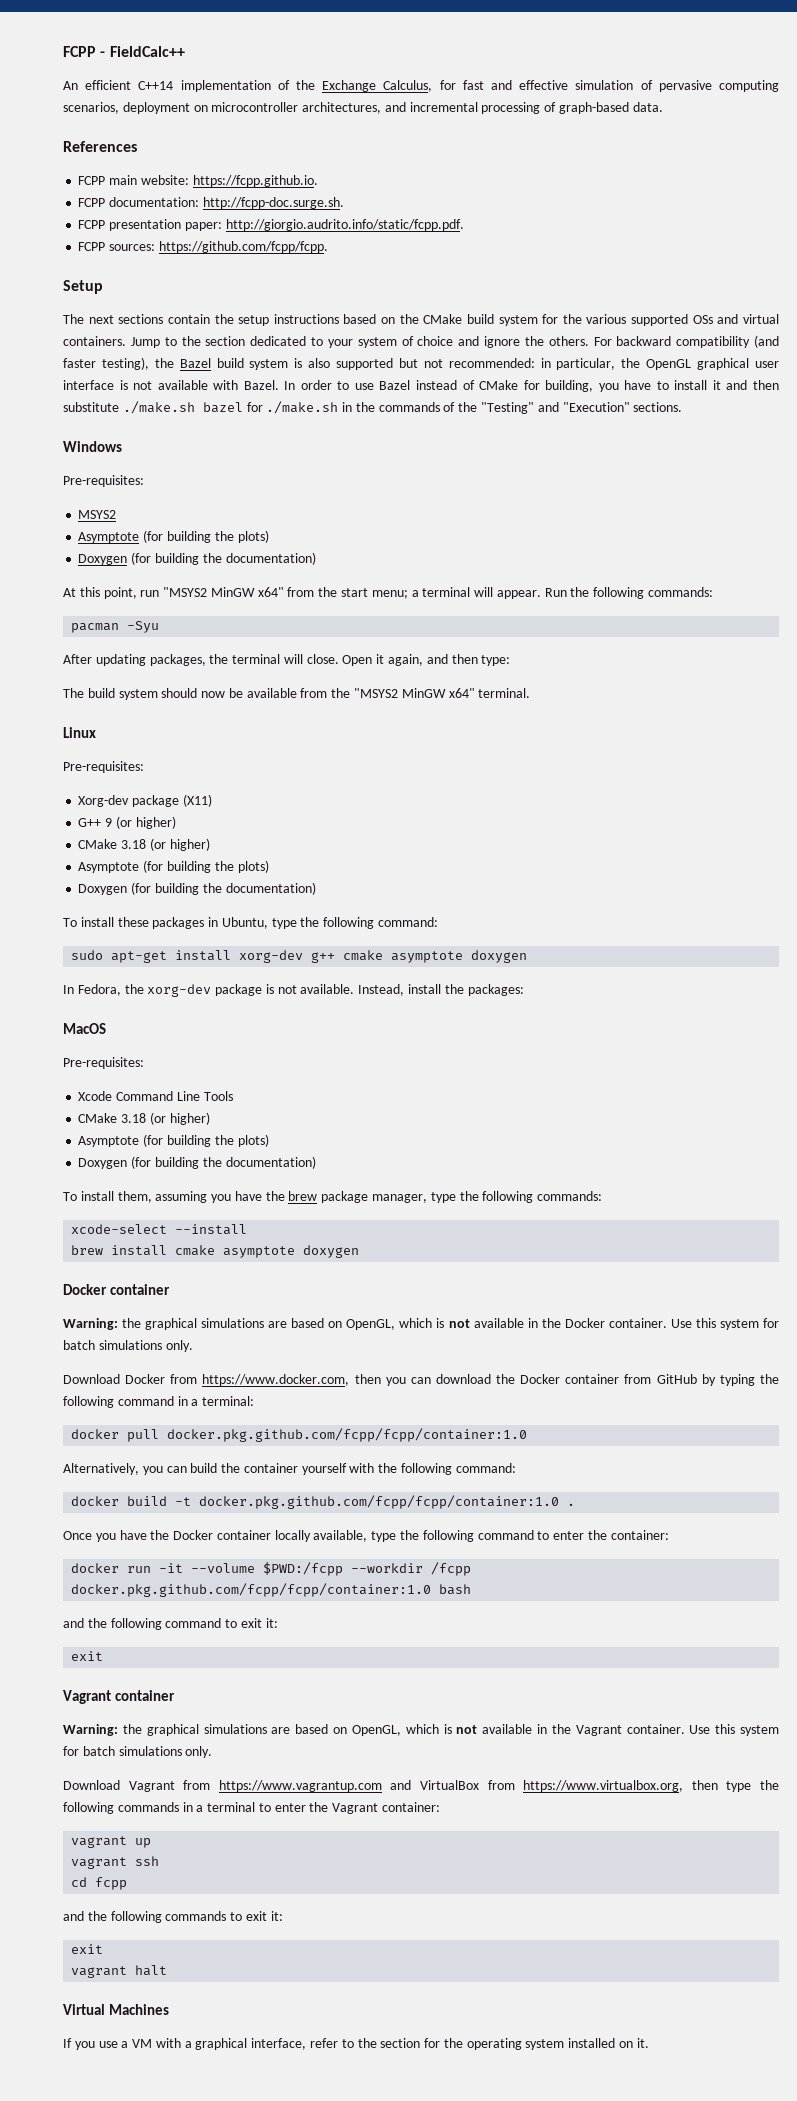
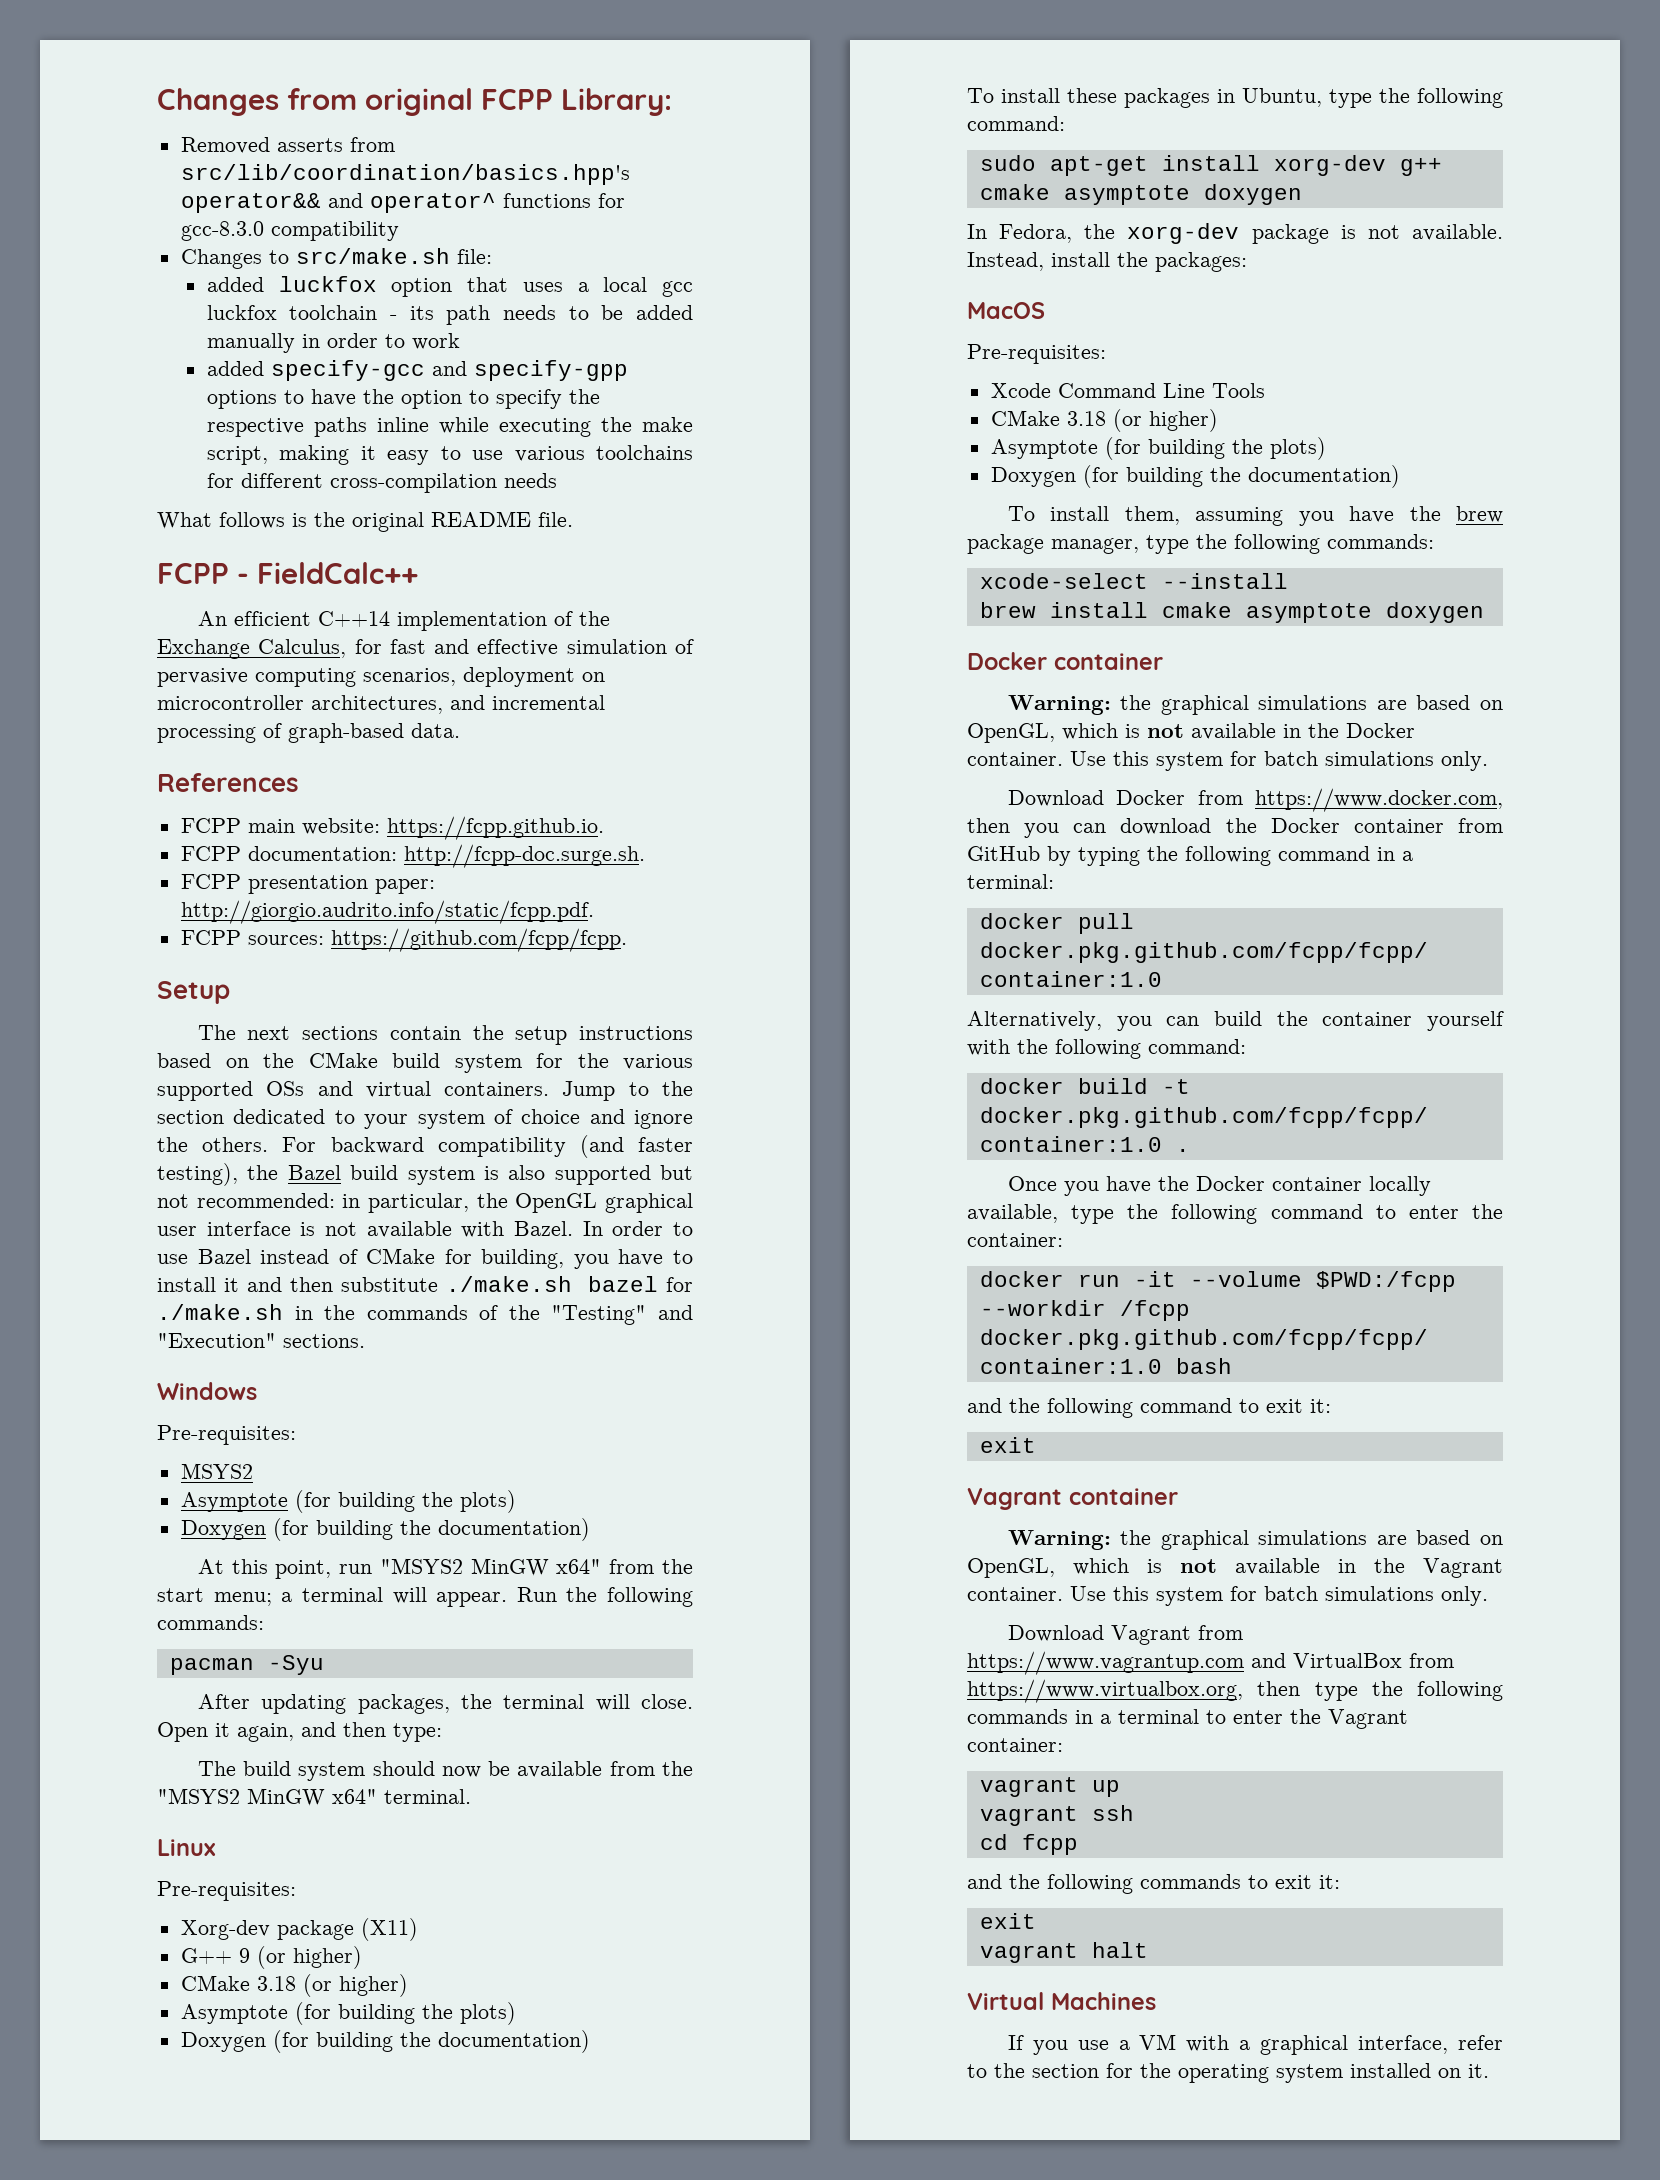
(63, 51) none -> [157,88,672,116] [180,137,395,154] [180,164,630,185] [180,193,625,213] [180,221,399,241] [180,248,492,269] [206,276,693,297] [206,305,693,325] [206,333,460,353] [206,360,628,381] [206,389,600,409] [206,417,693,437] [206,445,693,465] [206,473,557,493] [157,511,573,532] Changes from original FCPP Library: // Removed asserts from src/lib/coordination/basics.hpp's operator&& and operator^ functions for gcc-8.3.0 compatibility // Changes to src/make.sh file: // added luckfox option that uses a local gcc luckfox toolchain - its path needs to be added manually in order to work // added specify-gcc and specify-gpp options to have the option to specify the respective paths inline while executing the make script, making it easy to use various toolchains for different cross-compilation needs // What follows is the original README file. //

